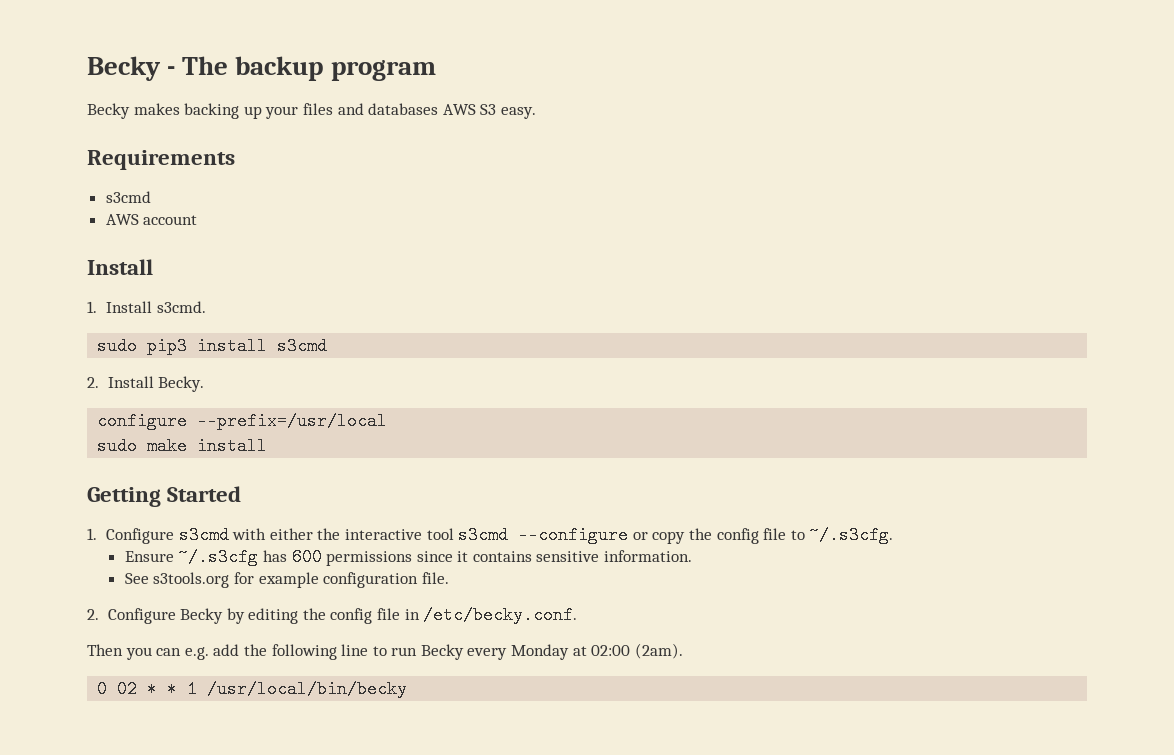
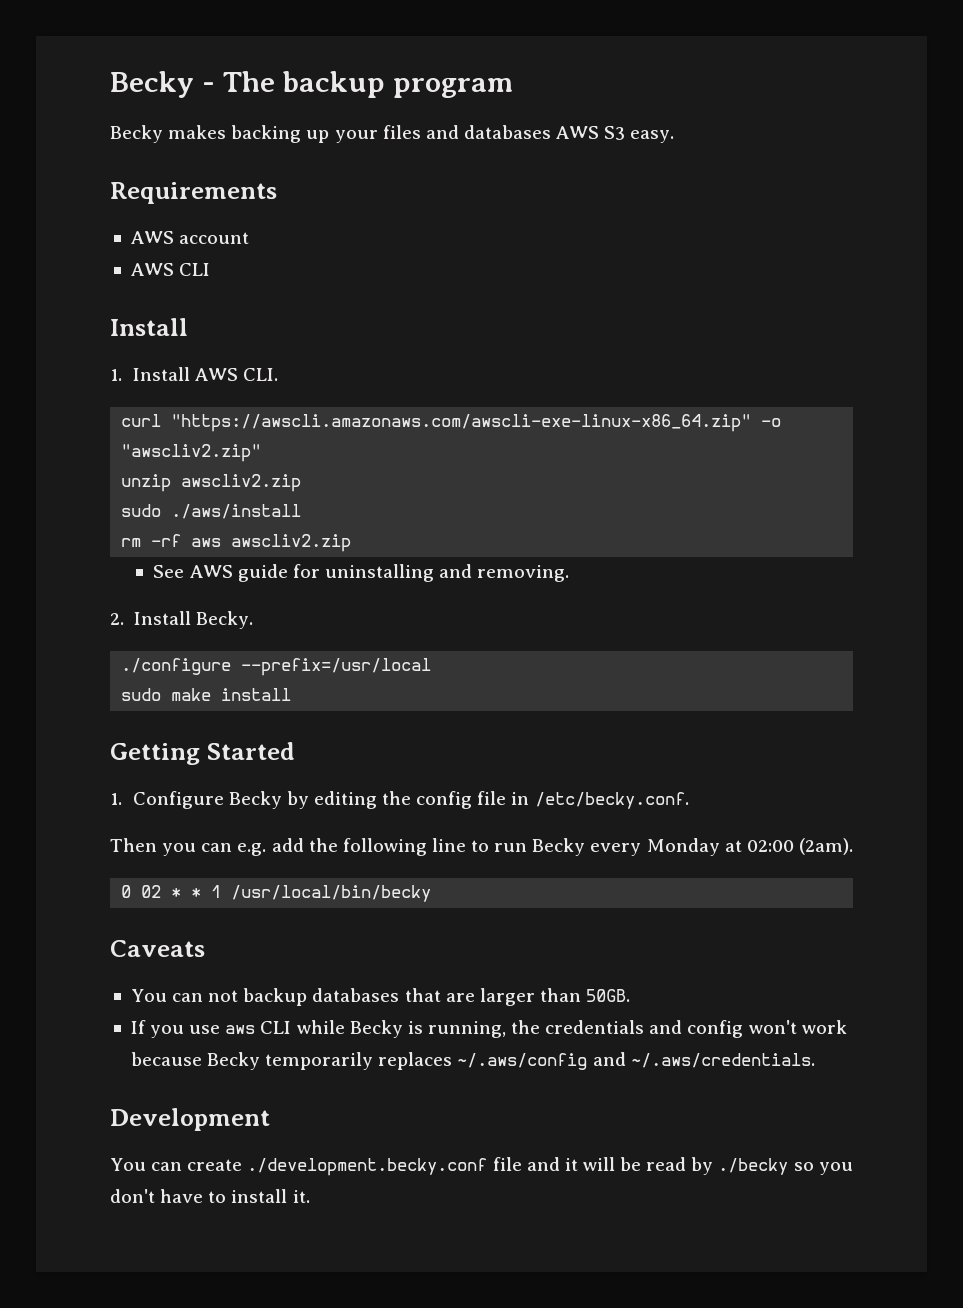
[105,191,151,203] [105,214,198,225] s3cmd // AWS account -> [130,231,250,244] [130,263,211,276] AWS account // AWS CLI
[156,301,206,313] [97,337,328,355] s3cmd. // sudo pip3 install s3cmd -> [194,368,278,381] [121,414,782,432] [121,444,262,462] [121,474,302,492] [121,504,302,519] [121,534,352,552] [153,564,570,582] AWS CLI. // curl "https://awscli.amazonaws.com/awscli-exe-linux-x86_64.zip" -o "awscliv2.zip" // unzip awscliv2.zip // sudo ./aws/install // rm -rf aws awscliv2.zip // See AWS guide for uninstalling and removing.
[97,412,188,430] configure -> [121,658,232,675] ./configure
[178,526,894,544] [124,548,693,566] [124,572,449,588] [87,608,176,624] s3cmd with either the interactive tool s3cmd --configure or copy the config file to ~/.s3cfg. // Ensure ~/.s3cfg has 600 permissions since it contains sensitive information. // See s3tools.org for example configuration file. // 2. Configure -> (224, 800) none
(408, 689) none -> [110,940,205,957] [130,988,631,1006] [130,1020,847,1038] [130,1052,815,1070] [110,1108,270,1131] [110,1157,853,1176] [110,1189,310,1203] // Caveats // You can not backup databases that are larger than 50GB. // If you use aws CLI while Becky is running, the credentials and config won't work because Becky temporarily replaces ~/.aws/config and ~/.aws/credentials. // Development // You can create ./development.becky.conf file and it will be read by ./becky so you don't have to install it.

